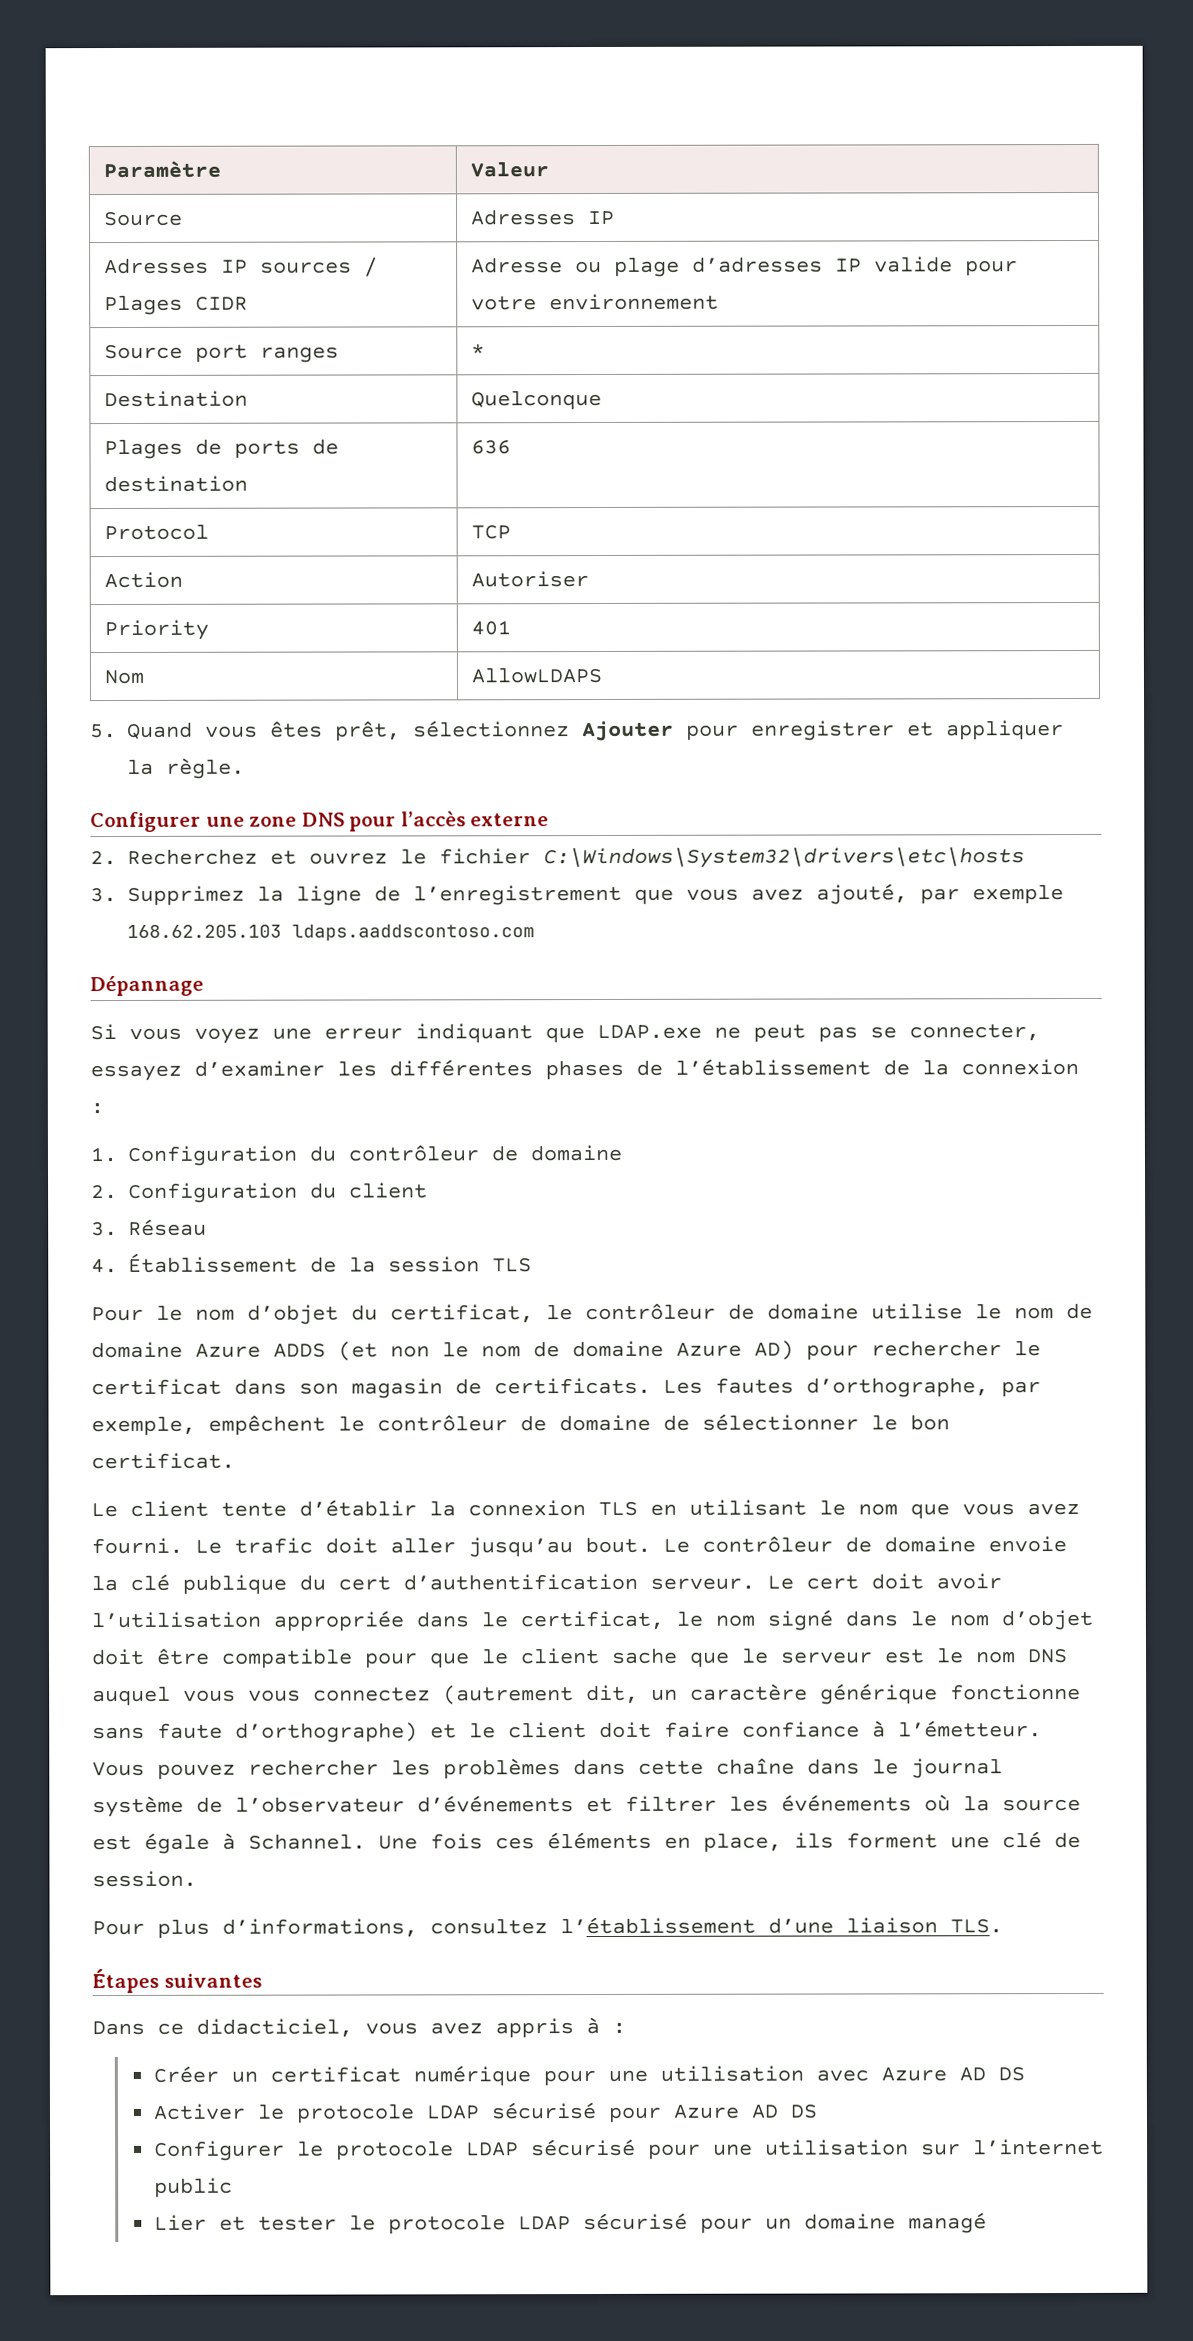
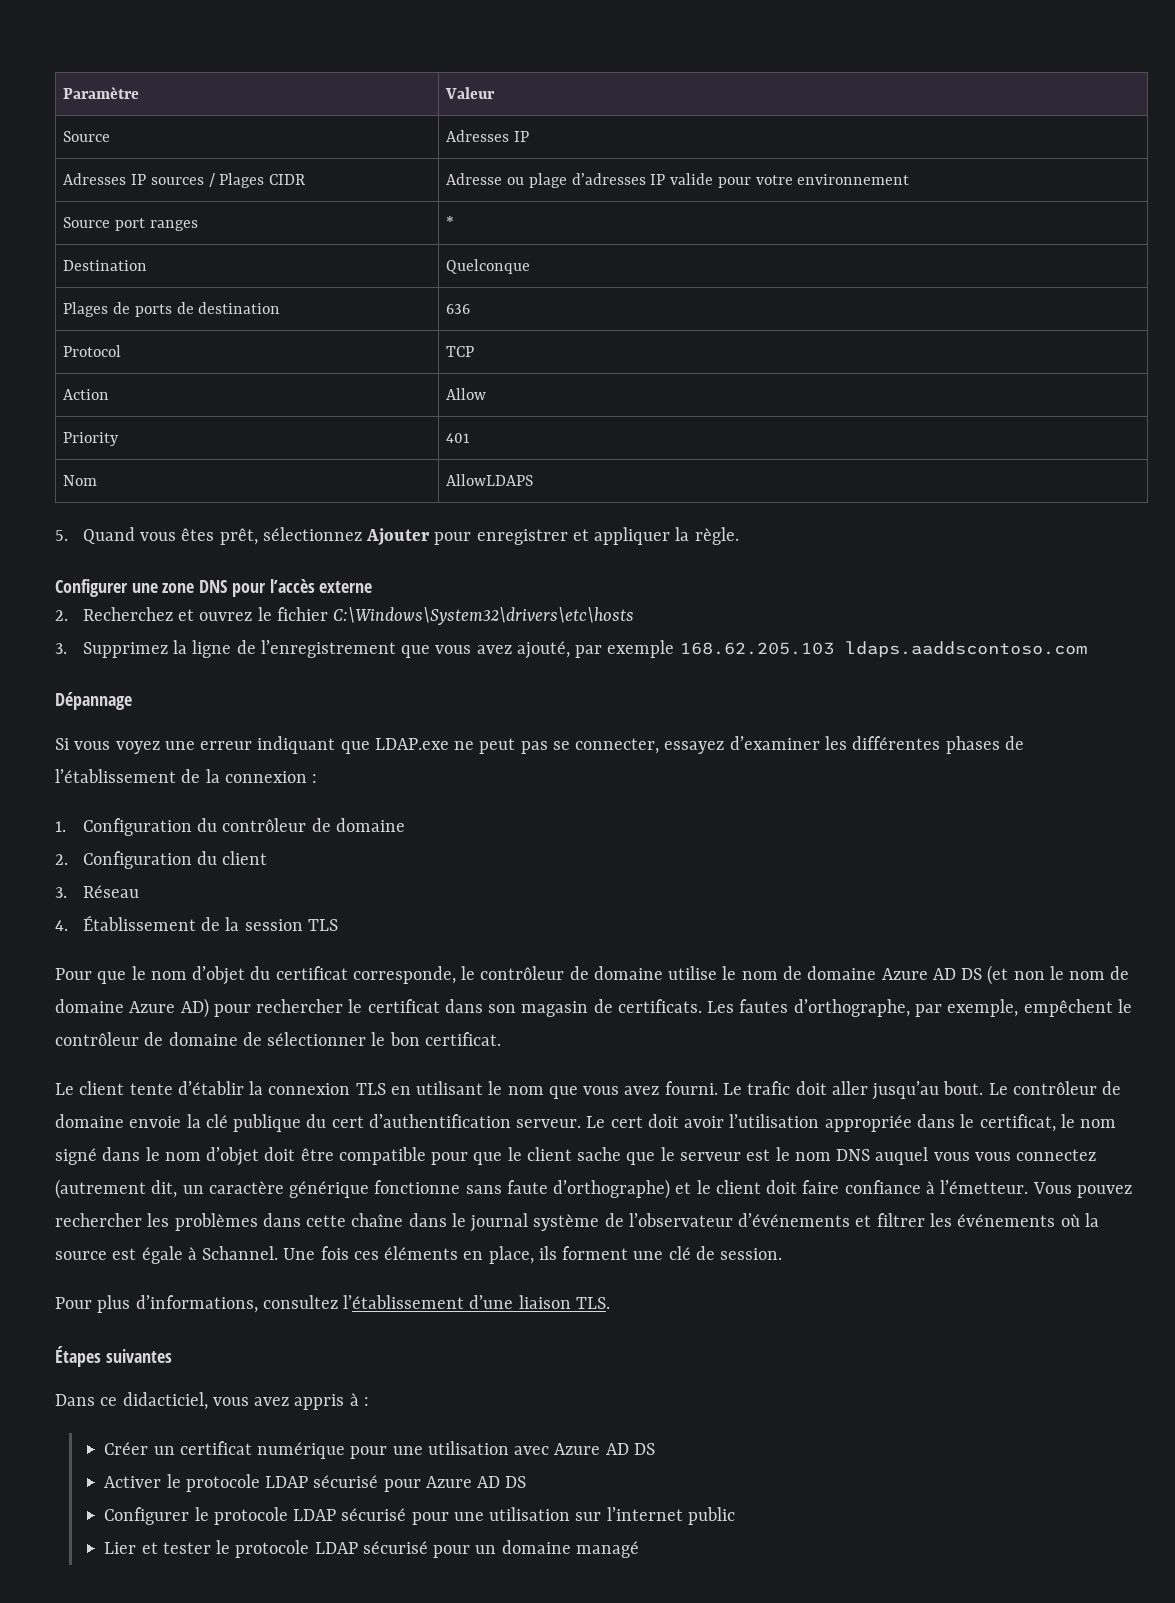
[471,571,590,588] Autoriser -> [446,388,487,400] Allow
(144, 1314) none -> [97,971,127,984] que
[390,1304,534,1324] certificat, -> [275,966,456,984] certificat corresponde,
[273,1343,326,1358] ADDS -> [932,968,983,980] AD DS

